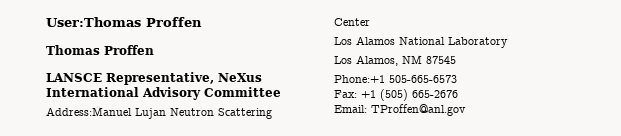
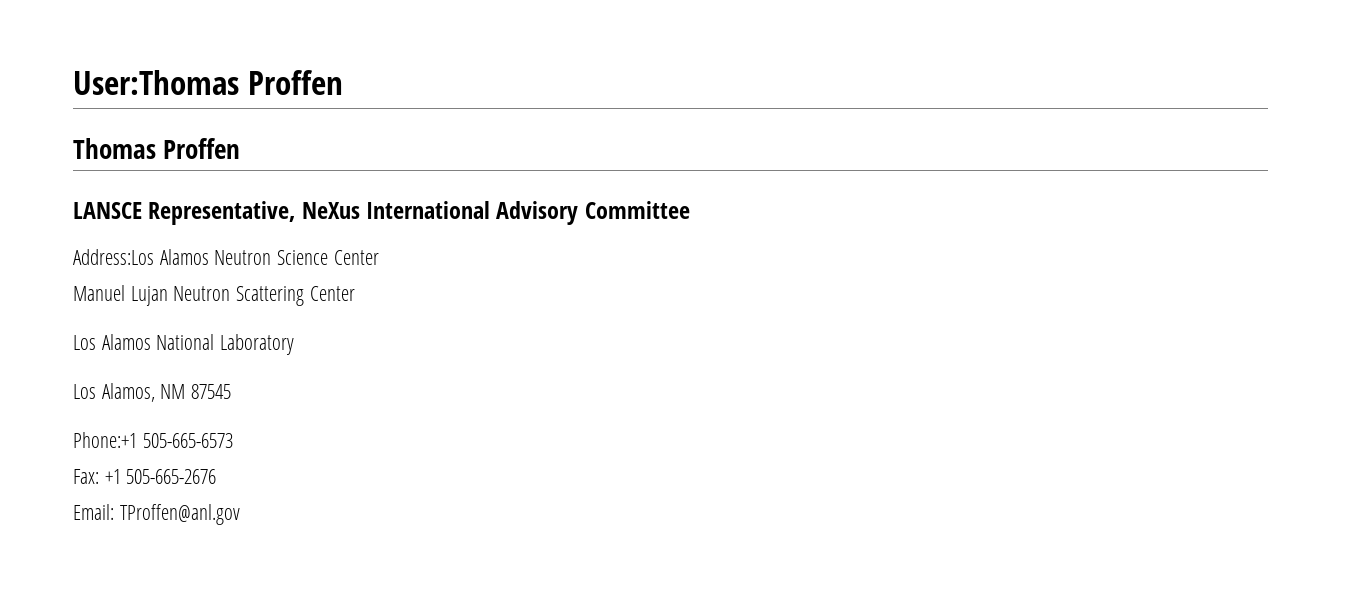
[46,107,132,116] Address:Manuel -> [73,249,379,265] [73,285,125,301] Address:Los Alamos Neutron Science Center // Manuel
[380,89,458,101] (505) 665-2676 -> [126,469,217,484] 505-665-2676

